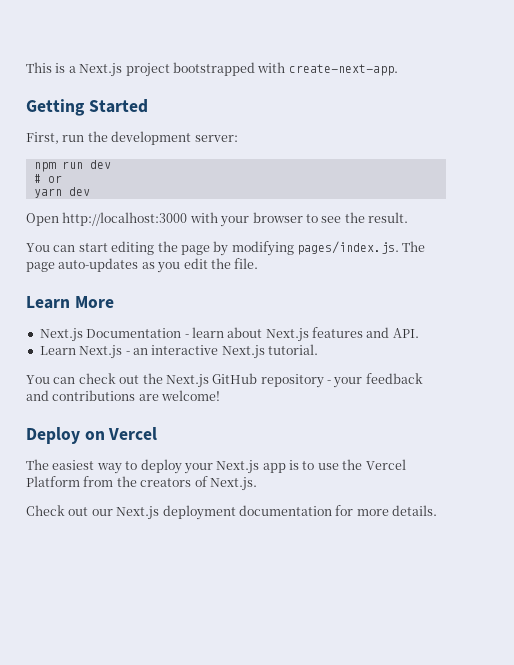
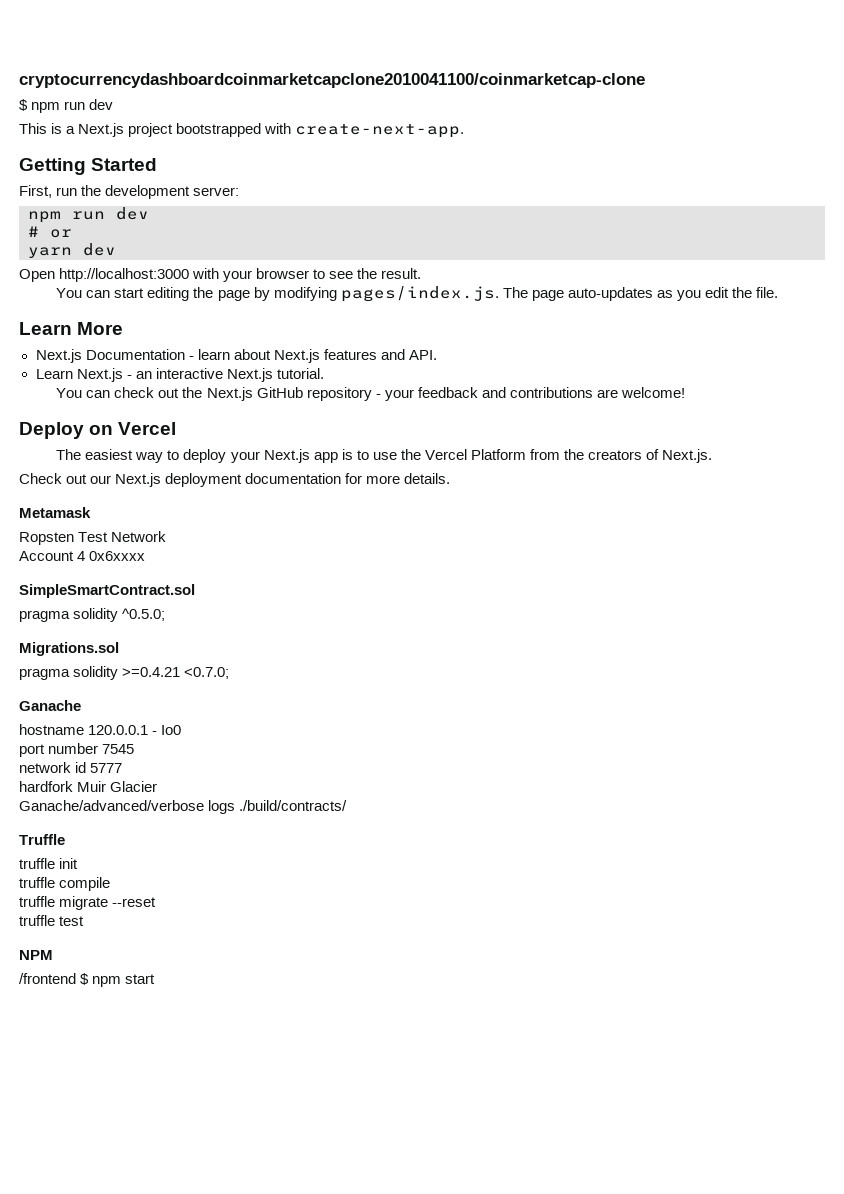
(26, 67) none -> [19,73,645,88] [19,99,114,113] cryptocurrencydashboardcoinmarketcapclone2010041100/coinmarketcap-clone // $ npm run dev //
(437, 510) none -> [19,507,91,518] [19,531,167,545] [19,551,146,561] [19,584,195,598] [19,608,166,622] [19,642,119,656] [19,666,230,680] [19,700,81,711] [19,724,182,735] [19,743,135,757] [19,762,123,773] [19,781,158,792] [19,800,348,814] [19,834,65,845] [19,858,79,869] [19,877,111,891] [19,896,157,910] [19,915,85,926] [19,950,53,960] [19,973,156,987] // Metamask // Ropsten Test Network // Account 4 0x6xxxx // SimpleSmartContract.sol // pragma solidity ^0.5.0; // Migrations.sol // pragma solidity >=0.4.21 <0.7.0; // Ganache // hostname 120.0.0.1 - Io0 // port number 7545 // network id 5777 // hardfork Muir Glacier // Ganache/advanced/verbose logs ./build/contracts/ // Truffle // truffle init // truffle compile // truffle migrate --reset // truffle test // NPM // /frontend $ npm start

